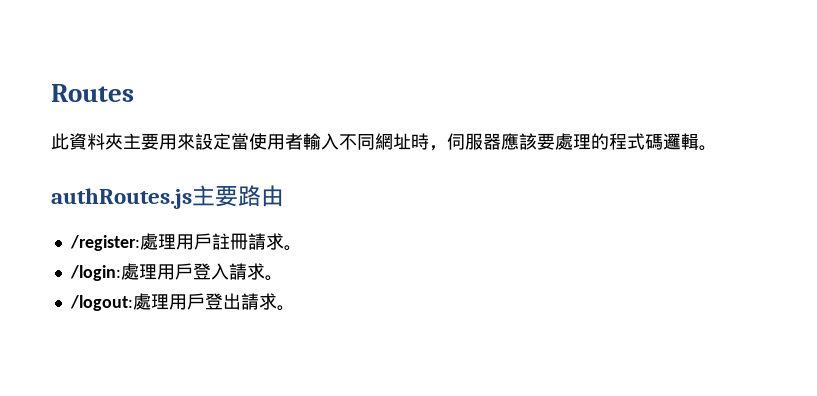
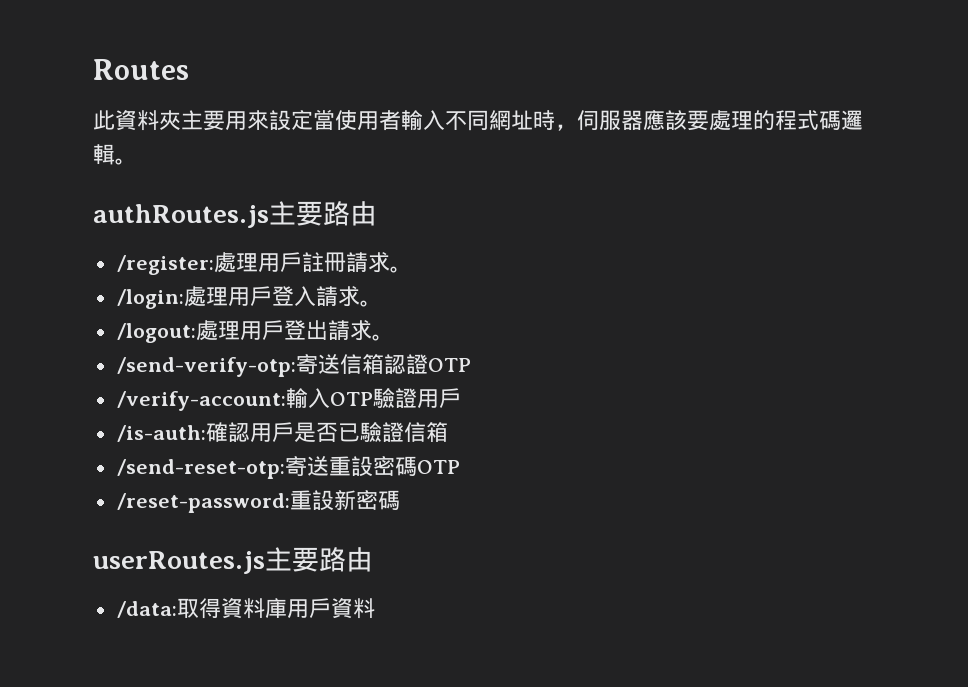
(295, 308) none -> [116,354,471,377] [116,388,461,411] [116,422,448,443] [116,456,460,479] [116,490,400,513] [93,547,373,574] [116,598,375,619] // /send-verify-otp:寄送信箱認證OTP // /verify-account:輸入OTP驗證用戶 // /is-auth:確認用戶是否已驗證信箱 // /send-reset-otp:寄送重設密碼OTP // /reset-password:重設新密碼 // userRoutes.js主要路由 // /data:取得資料庫用戶資料

